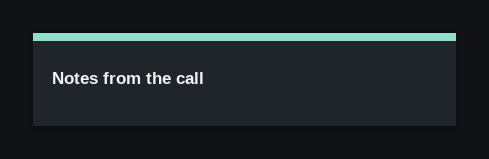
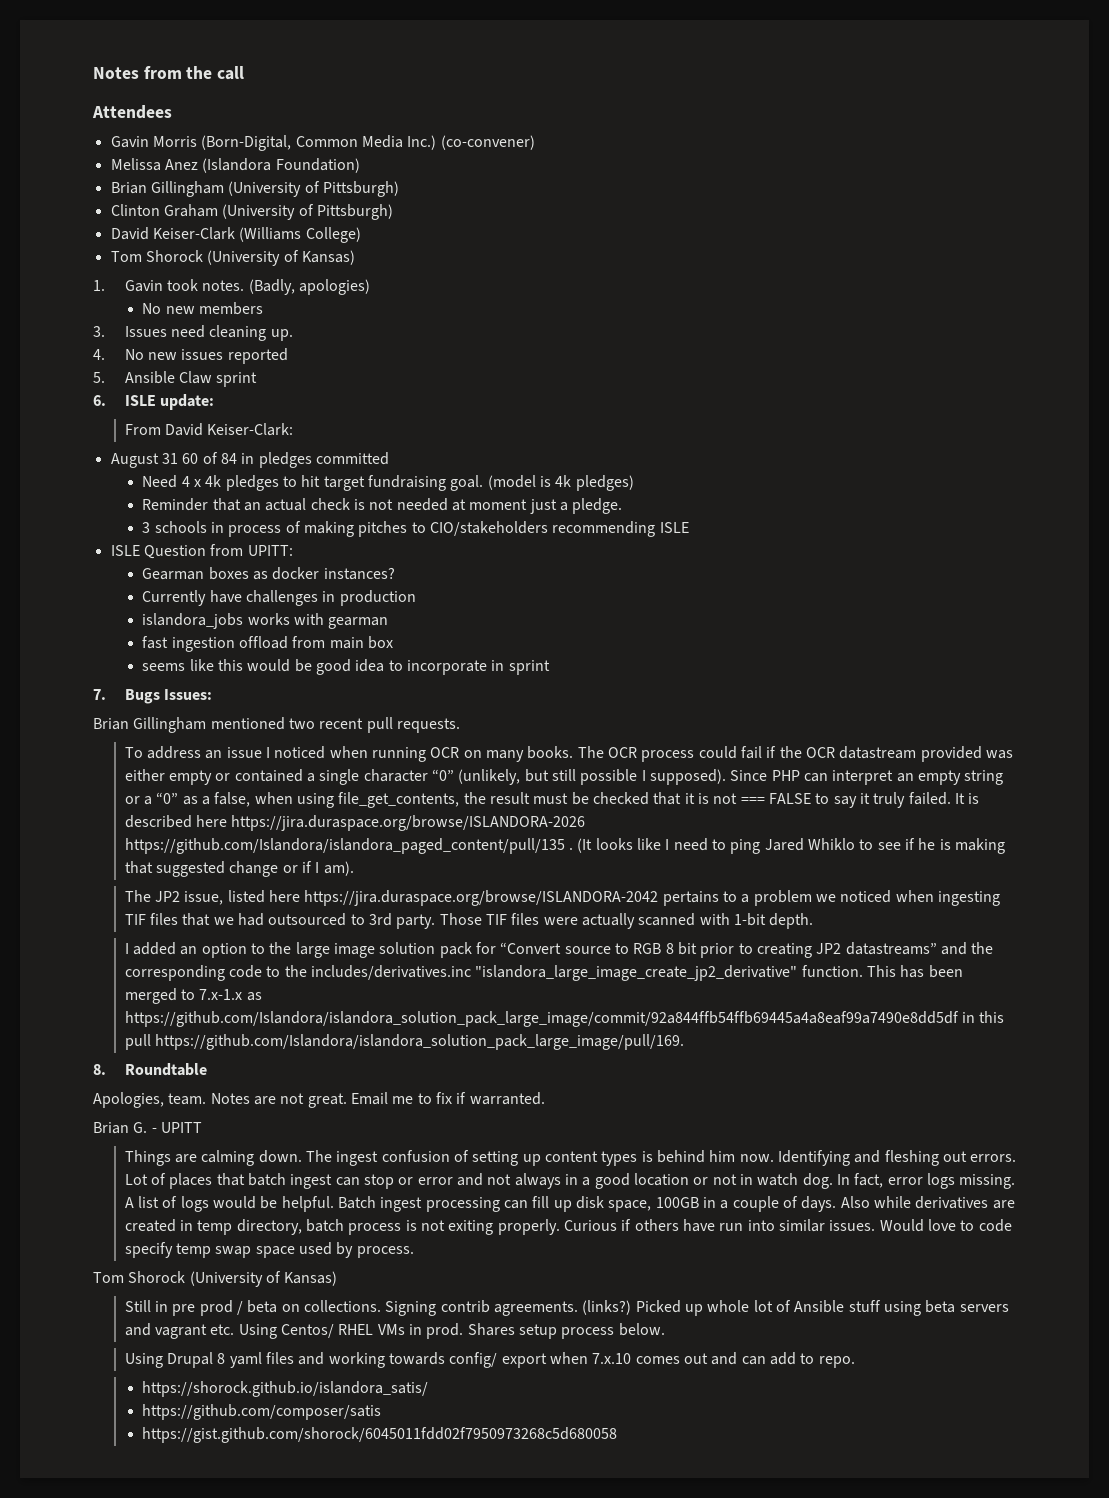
(204, 78) none -> [92,105,172,119] [110,135,535,151] [110,158,360,173] [110,181,399,197] [110,204,393,220] [110,227,361,243] [110,250,355,266] [93,279,371,295] [142,302,264,315] [93,325,293,341] [93,348,288,364] [93,371,258,387] [93,394,215,410] [124,423,294,436] [110,452,389,468] [142,475,634,491] [142,498,623,514] [142,521,689,537] [110,544,293,559] [142,567,395,580] [142,590,416,606] [142,613,389,629] [142,636,394,652] [142,659,550,675] [93,689,213,704] [93,717,460,733] [124,746,1013,762] [124,769,1004,785] [124,792,980,808] [124,815,586,831] [124,838,1005,854] [124,861,354,877] [124,890,1001,906] [124,913,814,929] [124,942,994,958] [124,965,963,981] [124,988,262,1004] [124,1011,1005,1027] [124,1034,685,1050] [93,1063,207,1076] [93,1092,545,1108] [93,1122,202,1134] [124,1150,1017,1166] [124,1173,1016,1189] [124,1196,1015,1212] [124,1219,1012,1235] [124,1242,414,1258] [93,1271,338,1287] [124,1300,1009,1316] [124,1323,665,1339] [124,1352,855,1368] [142,1381,429,1397] [142,1404,382,1420] [142,1427,618,1443] // Attendees // Gavin Morris (Born-Digital, Common Media Inc.) (co-convener) // Melissa Anez (Islandora Foundation) // Brian Gillingham (University of Pittsburgh) // Clinton Graham (University of Pittsburgh) // David Keiser-Clark (Williams College) // Tom Shorock (University of Kansas) // 1. Gavin took notes. (Badly, apologies) // No new members // 3. Issues need cleaning up. // 4. No new issues reported // 5. Ansible Claw sprint // 6. ISLE update: // From David Keiser-Clark: // August 31 60 of 84 in pledges committed // Need 4 x 4k pledges to hit target fundraising goal. (model is 4k pledges) // Reminder that an actual check is not needed at moment just a pledge. // 3 schools in process of making pitches to CIO/stakeholders recommending ISLE // ISLE Question from UPITT: // Gearman boxes as docker instances? // Currently have challenges in production // islandora_jobs works with gearman // fast ingestion offload from main box // seems like this would be good idea to incorporate in sprint // 7. Bugs Issues: // Brian Gillingham mentioned two recent pull requests. // To address an issue I noticed when running OCR on many books. The OCR process could fail if the OCR datastream provided was either empty or contained a single character “0” (unlikely, but still possible I supposed). Since PHP can interpret an empty string or a “0” as a false, when using file_get_contents, the result must be checked that it is not === FALSE to say it truly failed. It is described here https://jira.duraspace.org/browse/ISLANDORA-2026 https://github.com/Islandora/islandora_paged_content/pull/135 . (It looks like I need to ping Jared Whiklo to see if he is making that suggested change or if I am). // The JP2 issue, listed here https://jira.duraspace.org/browse/ISLANDORA-2042 pertains to a problem we noticed when ingesting TIF files that we had outsourced to 3rd party. Those TIF files were actually scanned with 1-bit depth. // I added an option to the large image solution pack for “Convert source to RGB 8 bit prior to creating JP2 datastreams” and the corresponding code to the includes/derivatives.inc "islandora_large_image_create_jp2_derivative" function. This has been merged to 7.x-1.x as https://github.com/Islandora/islandora_solution_pack_large_image/commit/92a844ffb54ffb69445a4a8eaf99a7490e8dd5df in this pull https://github.com/Islandora/islandora_solution_pack_large_image/pull/169. // 8. Roundtable // Apologies, team. Notes are not great. Email me to fix if warranted. // Brian G. - UPITT // Things are calming down. The ingest confusion of setting up content types is behind him now. Identifying and fleshing out errors. Lot of places that batch ingest can stop or error and not always in a good location or not in watch dog. In fact, error logs missing. A list of logs would be helpful. Batch ingest processing can fill up disk space, 100GB in a couple of days. Also while derivatives are created in temp directory, batch process is not exiting properly. Curious if others have run into similar issues. Would love to code specify temp swap space used by process. // Tom Shorock (University of Kansas) // Still in pre prod / beta on collections. Signing contrib agreements. (links?) Picked up whole lot of Ansible stuff using beta servers and vagrant etc. Using Centos/ RHEL VMs in prod. Shares setup process below. // Using Drupal 8 yaml files and working towards config/ export when 7.x.10 comes out and can add to repo. // https://shorock.github.io/islandora_satis/ // https://github.com/composer/satis // https://gist.github.com/shorock/6045011fdd02f7950973268c5d680058

